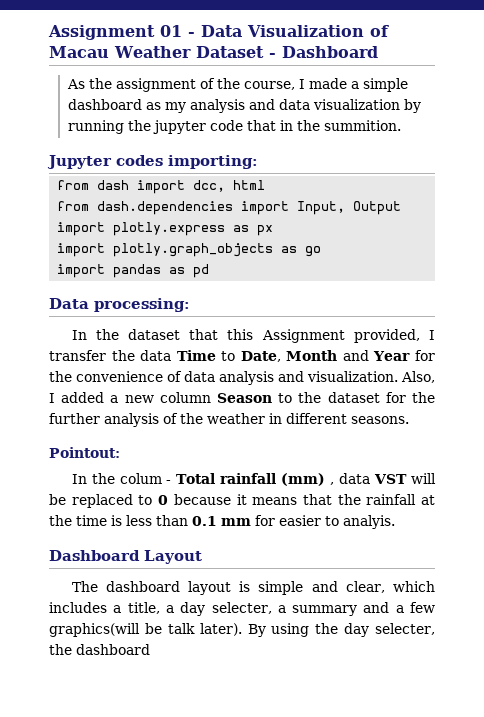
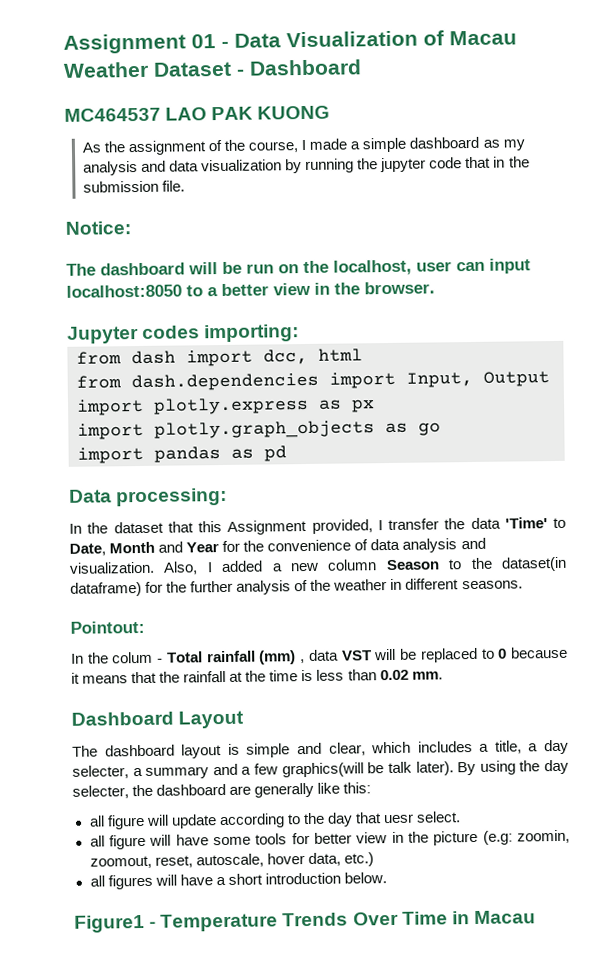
(378, 52) none -> [64,105,331,122] // MC464537 LAO PAK KUONG
[323,120,401,131] summition. -> [82,180,186,193] [65,221,131,235] [66,258,531,276] [66,281,435,298] submission file. // Notice: // The dashboard will be run on the localhost, user can input localhost:8050 to a better view in the browser.
[176,350,216,361] Time -> [504,517,548,529] 'Time'
[327,392,380,403] dataset -> [500,556,567,572] [70,581,142,597] dataset(in dataframe)
[192,515,395,529] 0.1 mm for easier to analyis. -> [379,669,443,681] 0.02 mm.
(150, 649) none -> [229,782,372,798] [88,811,462,830] [89,829,571,850] [89,852,374,869] [89,872,387,890] [74,910,536,933] are generally like this: // all figure will update according to the day that uesr select. // all figure will have some tools for better view in the picture (e.g: zoomin, zoomout, reset, autoscale, hover data, etc.) // all figures will have a short introduction below. // Figure1 - Temperature Trends Over Time in Macau

